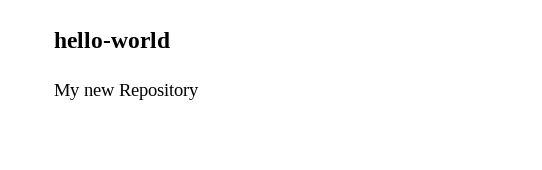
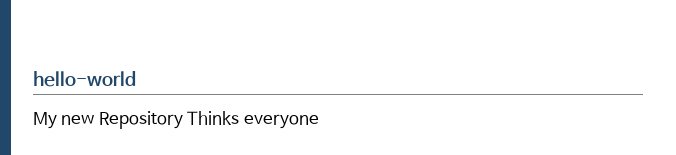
(199, 92) none -> [187,111,319,129] Thinks everyone

